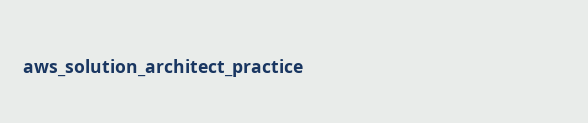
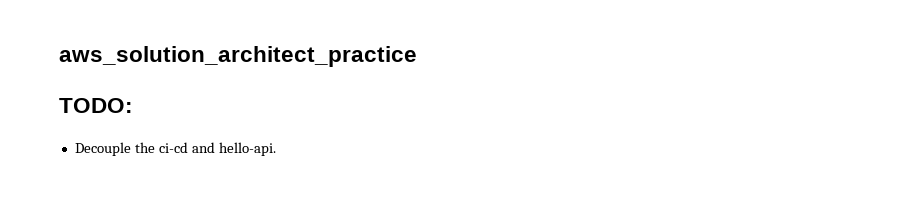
(303, 68) none -> [59,98,133,113] [74,142,276,156] // TODO: // Decouple the ci-cd and hello-api.

